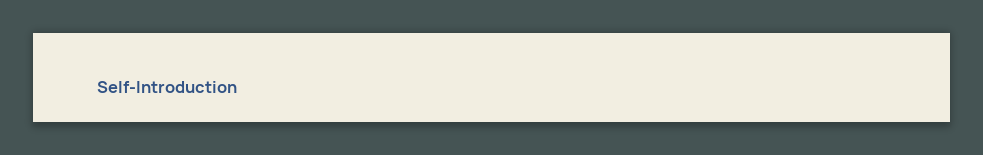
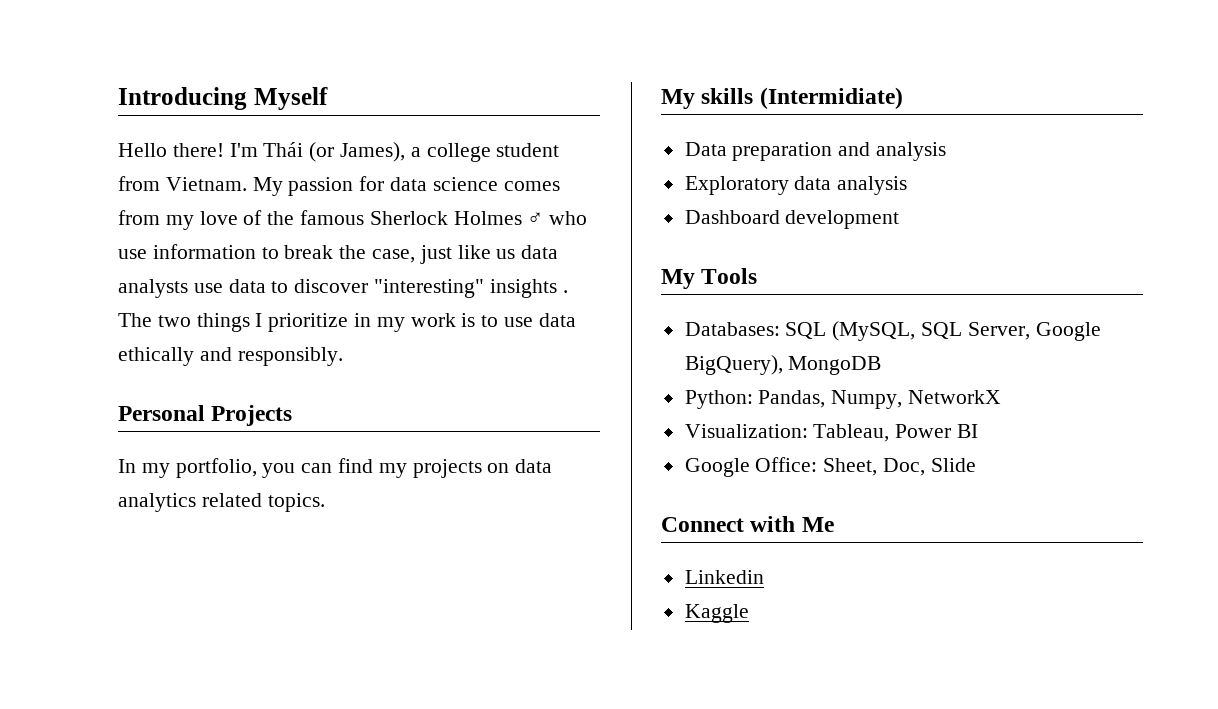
[97,81,237,93] Self-Introduction -> [118,87,328,110] [118,142,560,162] [118,176,560,196] [118,210,588,230] [118,244,559,264] [118,279,568,298] [118,313,576,332] [118,347,343,366] [118,405,293,426] [118,458,553,478] [118,493,325,512] [661,87,903,109] [684,142,947,161] [684,176,908,195] [684,210,900,229] [661,268,758,289] [684,321,1101,341] [684,355,882,375] [684,390,1002,409] [684,424,979,442] [684,457,976,477] [661,516,834,532] [684,570,764,584] [684,604,749,623] Introducing Myself // Hello there! I'm Thái (or James), a college student from Vietnam. My passion for data science comes from my love of the famous Sherlock Holmes ♂ who use information to break the case, just like us data analysts use data to discover "interesting" insights . The two things I prioritize in my work is to use data ethically and responsibly. // Personal Projects // In my portfolio, you can find my projects on data analytics related topics. // My skills (Intermidiate) // Data preparation and analysis // Exploratory data analysis // Dashboard development // My Tools // Databases: SQL (MySQL, SQL Server, Google BigQuery), MongoDB // Python: Pandas, Numpy, NetworkX // Visualization: Tableau, Power BI // Google Office: Sheet, Doc, Slide // Connect with Me // Linkedin // Kaggle

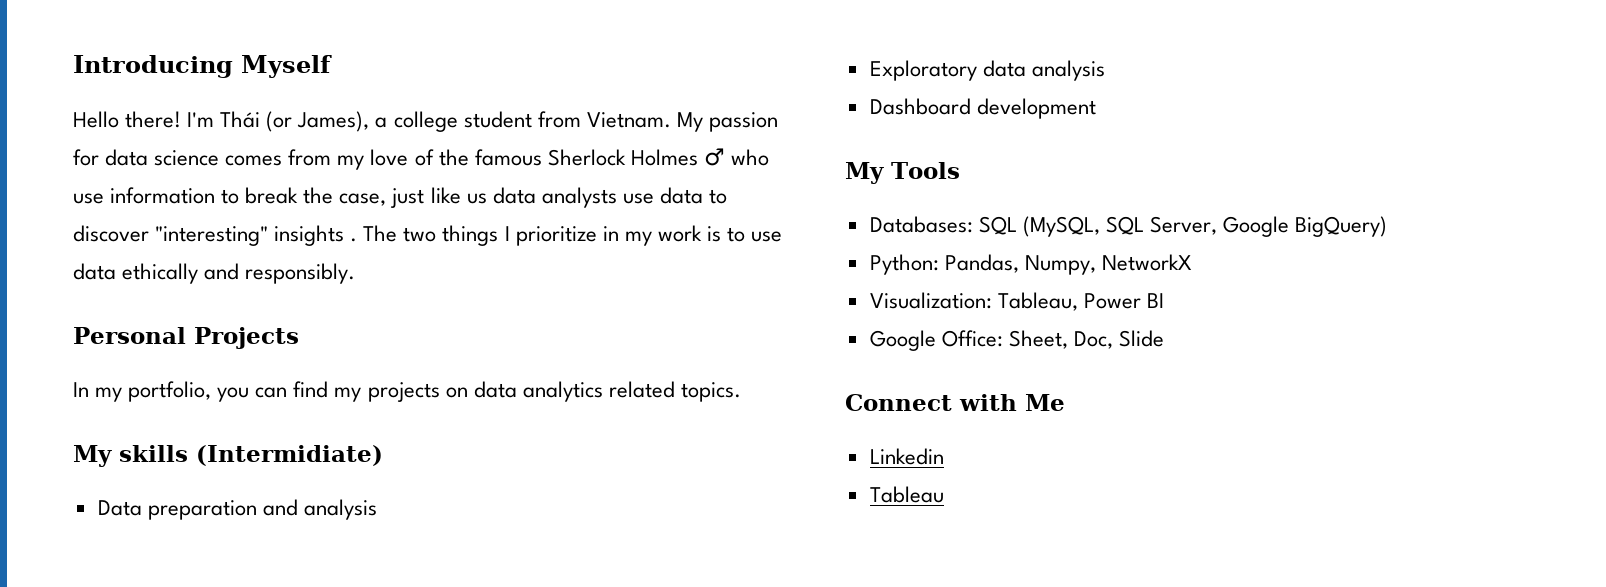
[684,355,882,375] BigQuery), MongoDB -> [1295,216,1388,237] BigQuery)
[684,604,749,623] Kaggle -> [869,486,944,503] Tableau

